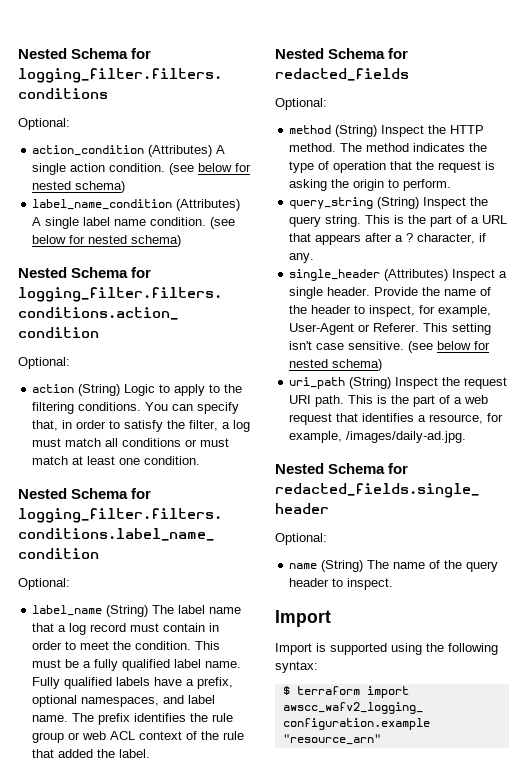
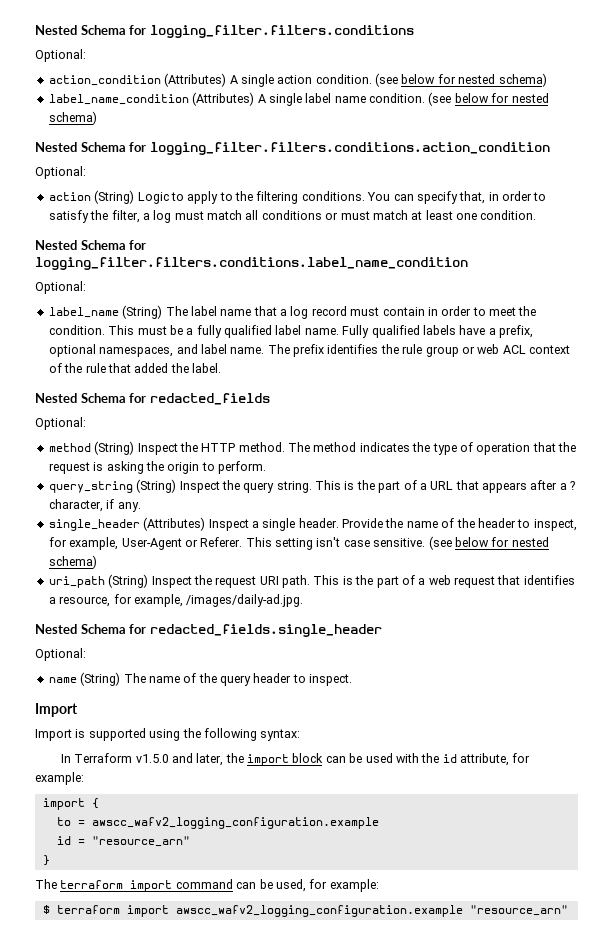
(318, 667) none -> [60,753,531,766] [35,772,84,785] [42,798,99,810] [56,817,379,829] [56,836,190,847] [42,855,50,866] [35,879,379,892] // In Terraform v1.5.0 and later, the import block can be used with the id attribute, for example: // import { // to = awscc_wafv2_logging_configuration.example // id = "resource_arn" // } // The terraform import command can be used, for example:

